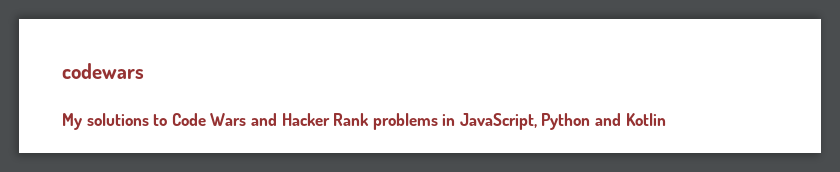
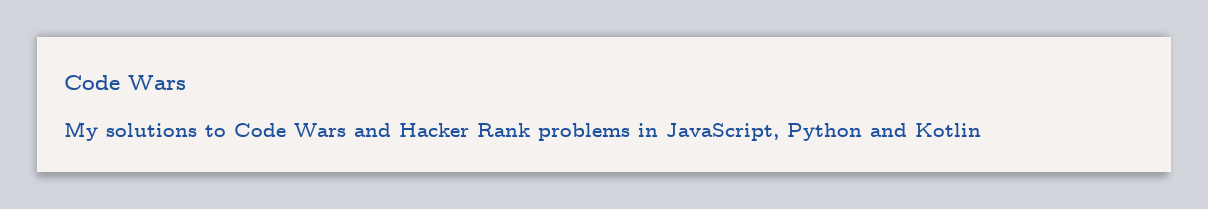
[62,63,144,79] codewars -> [64,75,186,90] Code Wars

